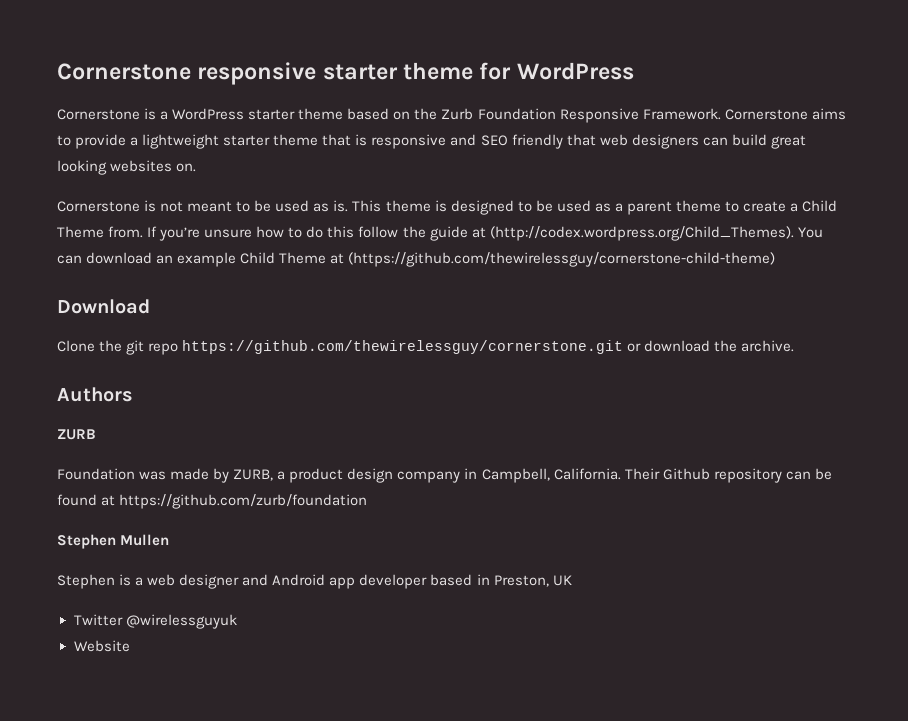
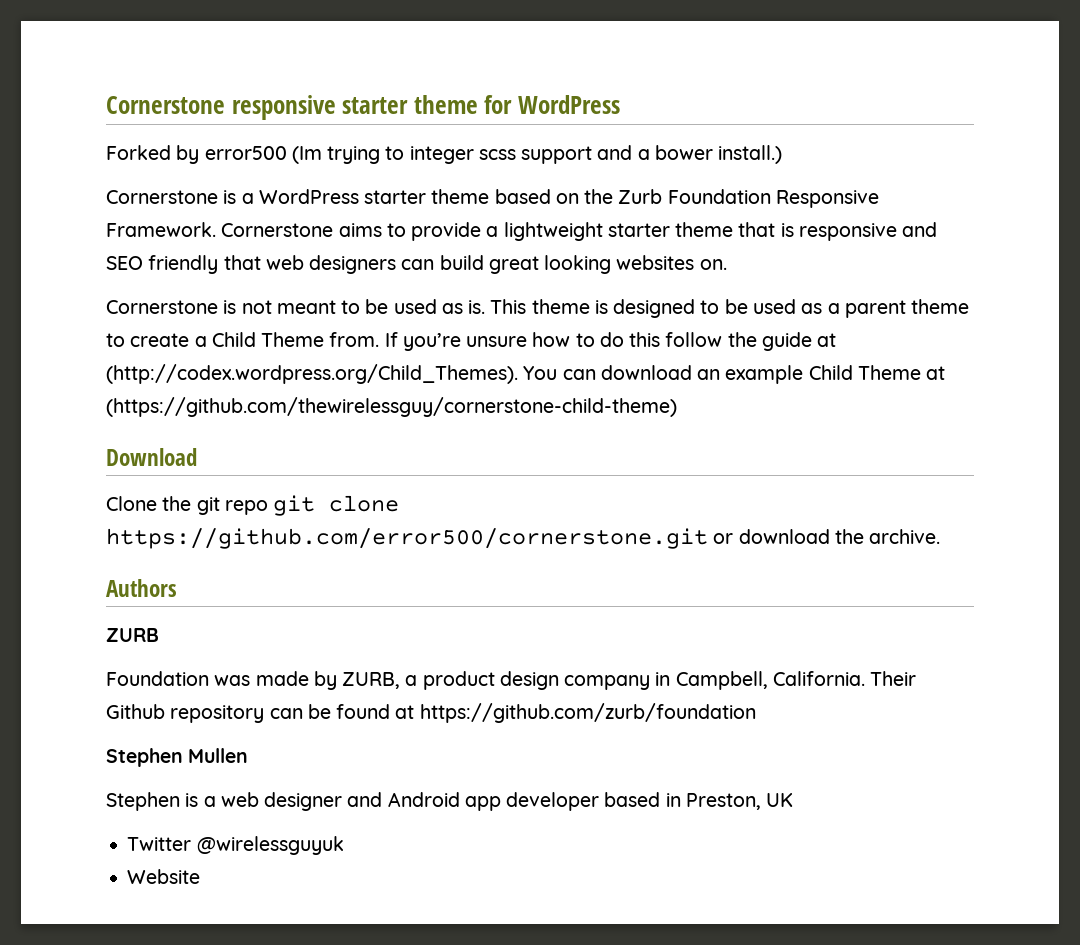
(634, 71) none -> [106,145,783,164] // Forked by error500 (Im trying to integer scss support and a bower install.)
[182,340,624,354] https://github.com/thewirelessguy/cornerstone.git -> [273,495,400,516] [106,528,708,549] git clone https://github.com/error500/cornerstone.git

